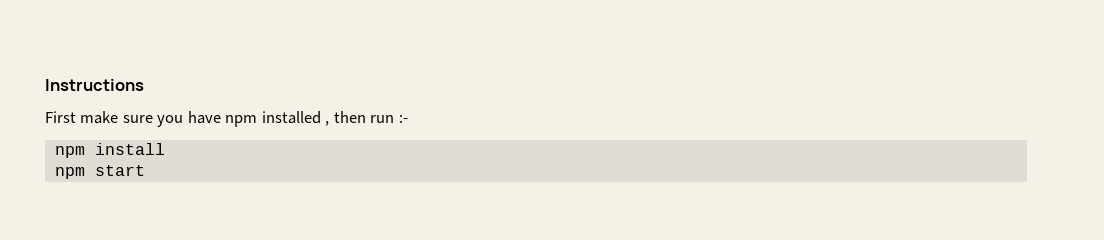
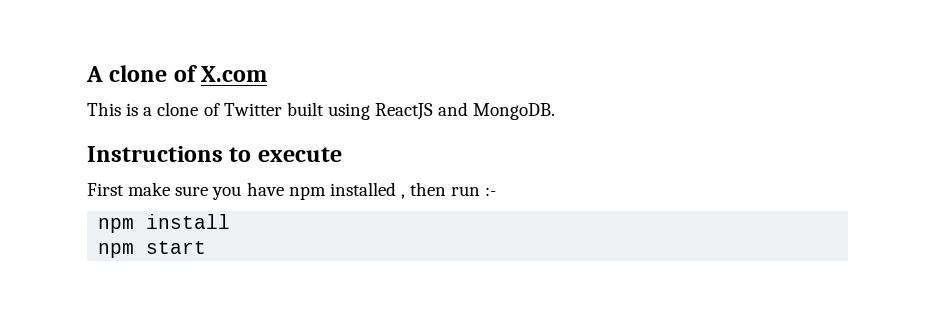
(45, 85) none -> [86,65,268,82] [87,102,556,120] A clone of X.com // This is a clone of Twitter built using ReactJS and MongoDB. //
(144, 85) none -> [229,147,342,162] to execute

